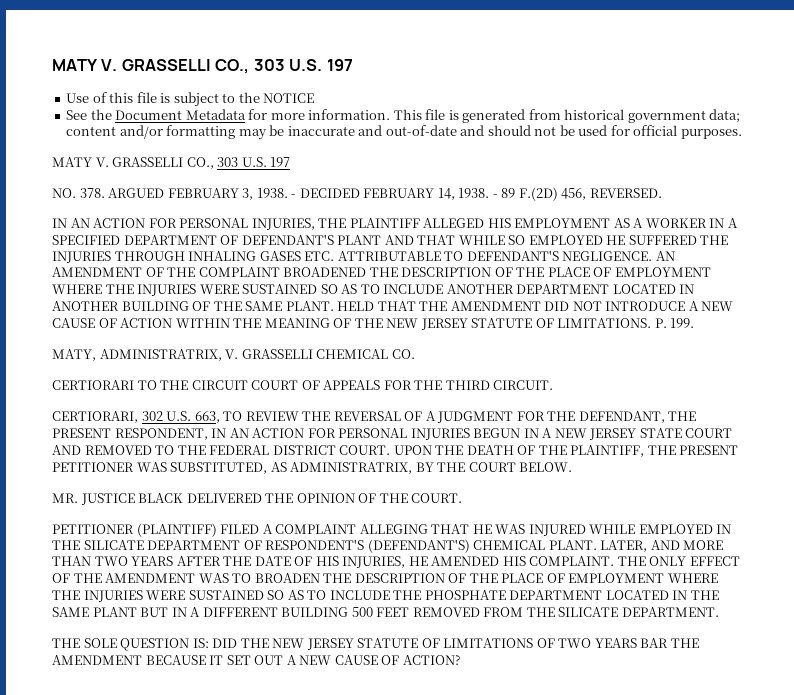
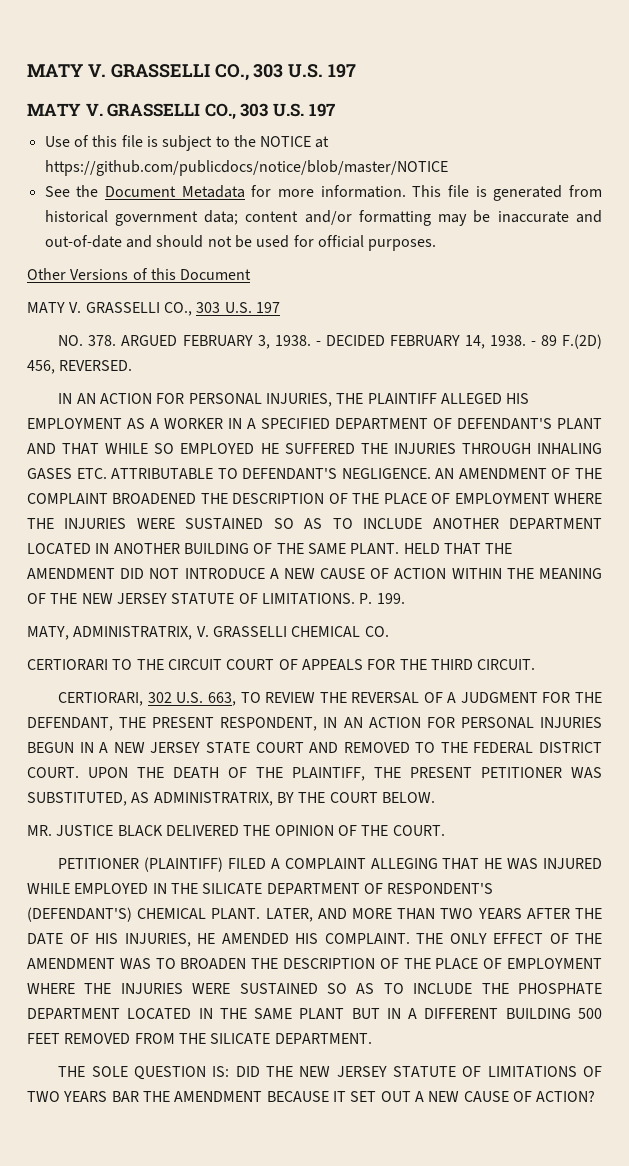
[52,59,353,74] MATY V. GRASSELLI CO., 303 U.S. 197 -> [27,64,357,81] [27,103,335,120] MATY V. GRASSELLI CO., 303 U.S. 197 // MATY V. GRASSELLI CO., 303 U.S. 197
(315, 98) none -> [315,136,330,148] [44,160,448,176] at https://github.com/publicdocs/notice/blob/master/NOTICE
(742, 134) none -> [27,268,252,280] // Other Versions of this Document

